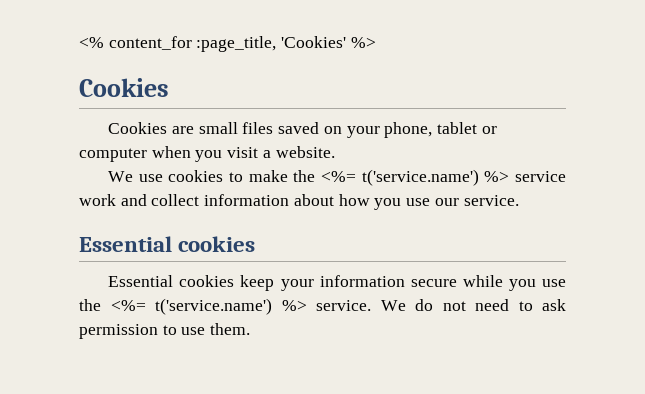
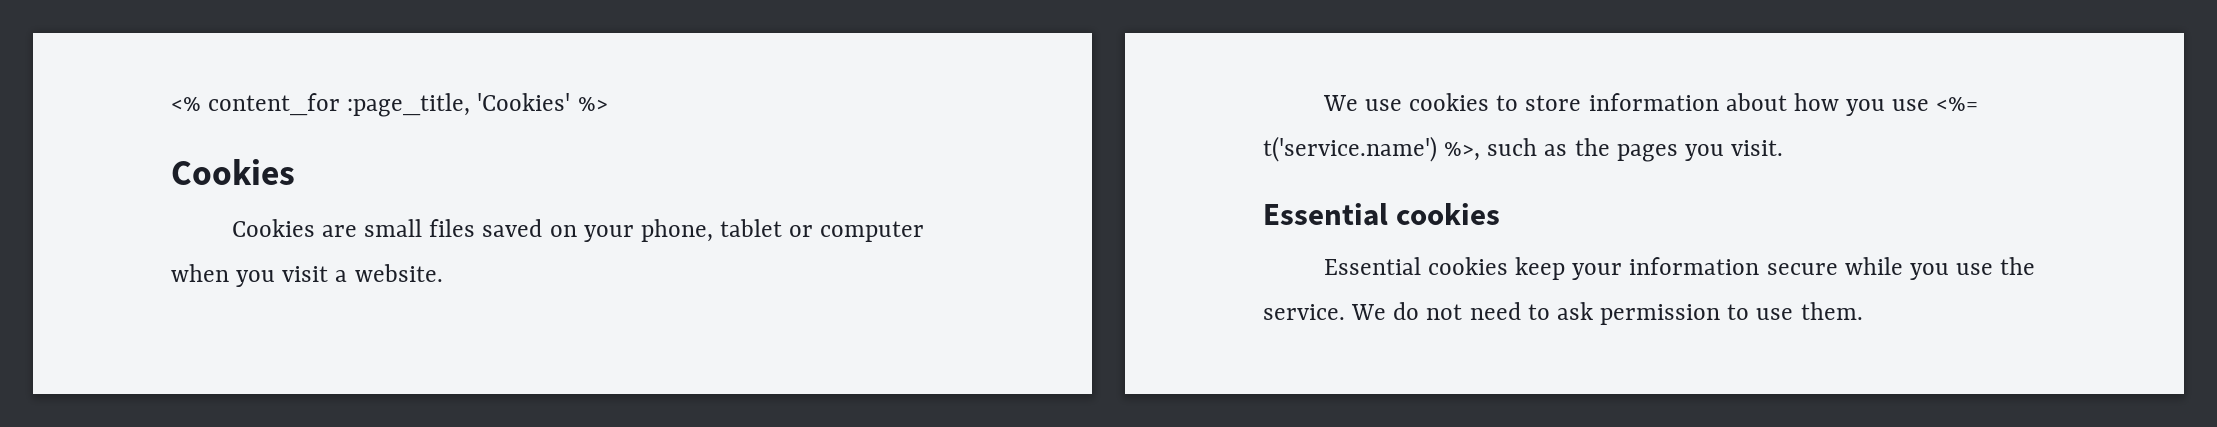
[248,169,566,186] [79,194,200,206] make the <%= t('service.name') %> service work and collect -> [1525,95,1582,111] store
[434,195,519,206] our service. -> [1936,97,1979,111] [1263,136,1784,162] <%= t('service.name') %>, such as the pages you visit.
[110,298,307,315] <%= t('service.name') %> -> (2036, 266) none

